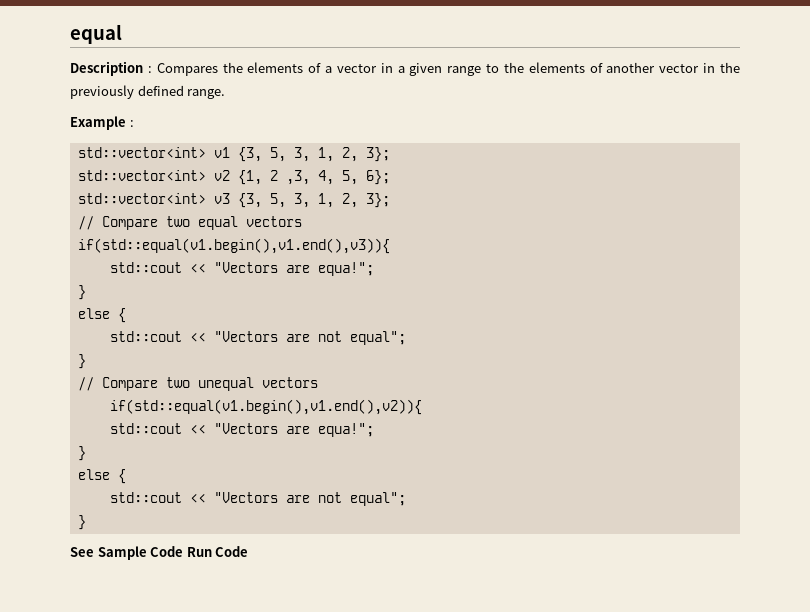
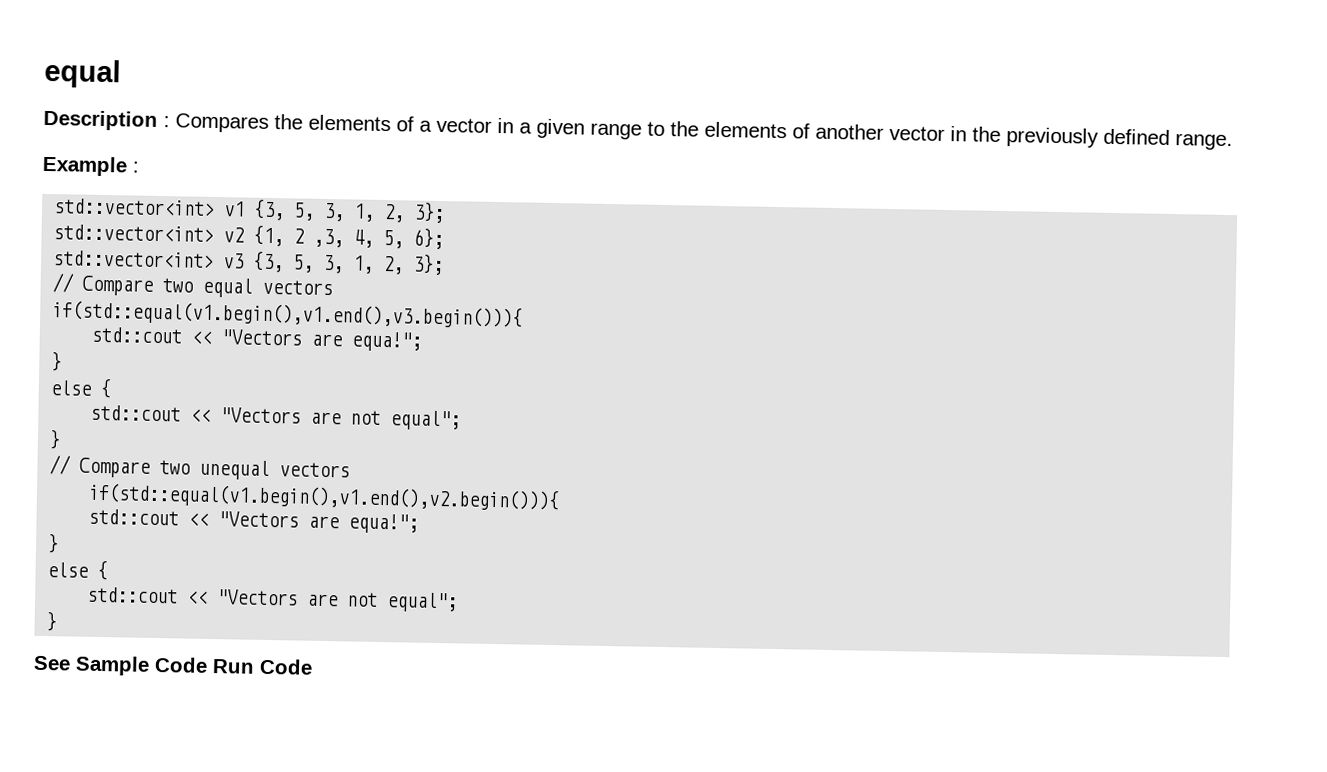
[77,238,390,254] if(std::equal(v1.begin(),v1.end(),v3)){ -> [52,299,524,330] if(std::equal(v1.begin(),v1.end(),v3.begin())){
[109,399,422,415] if(std::equal(v1.begin(),v1.end(),v2)){ -> [88,481,561,513] if(std::equal(v1.begin(),v1.end(),v2.begin())){

